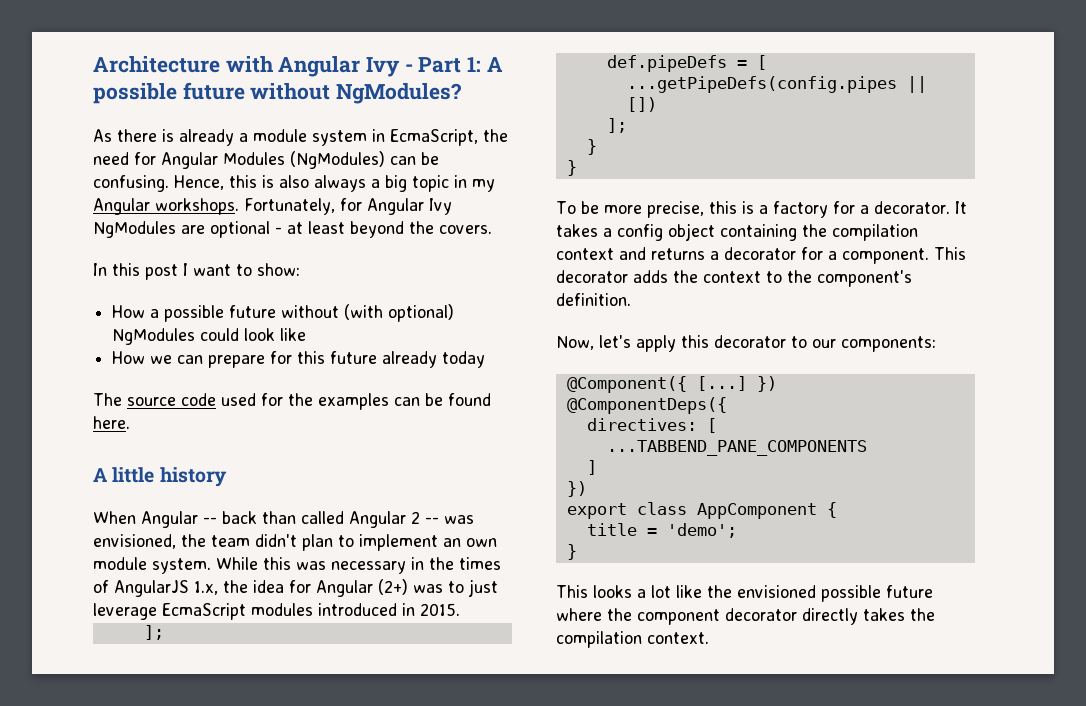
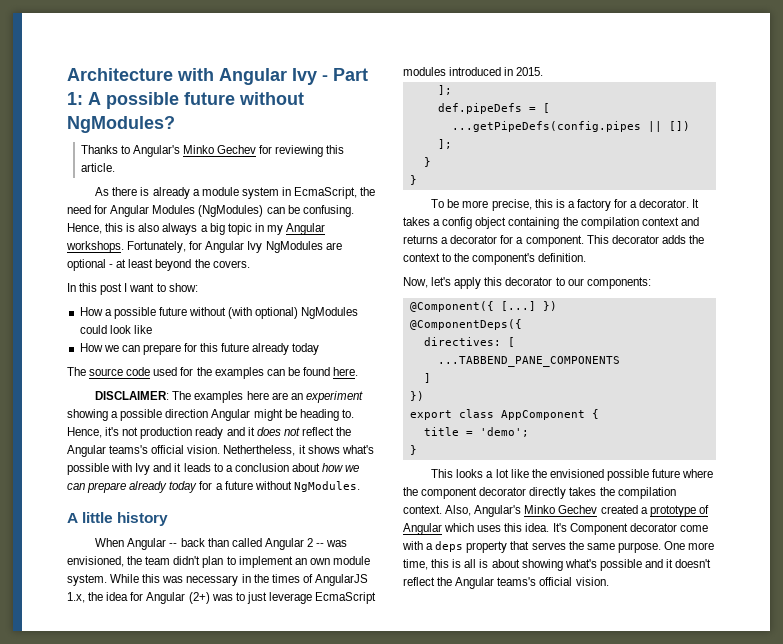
(463, 93) none -> [80,145,345,157] [80,163,115,172] // Thanks to Angular's Minko Gechev for reviewing this article.
(130, 422) none -> [95,391,363,403] [67,409,354,421] [67,427,352,439] [67,445,374,457] [67,463,360,475] [67,481,360,493] // DISCLAIMER: The examples here are an experiment showing a possible direction Angular might be heading to. Hence, it's not production ready and it does not reflect the Angular teams's official vision. Nethertheless, it shows what's possible with Ivy and it leads to a conclusion about how we can prepare already today for a future without NgModules.
(709, 638) none -> [445,505,709,517] [403,523,708,535] [402,541,715,553] [403,559,712,571] [403,577,609,589] Also, Angular's Minko Gechev created a prototype of Angular which uses this idea. It's Component decorator come with a deps property that serves the same purpose. One more time, this is all is about showing what's possible and it doesn't reflect the Angular teams's official vision.

